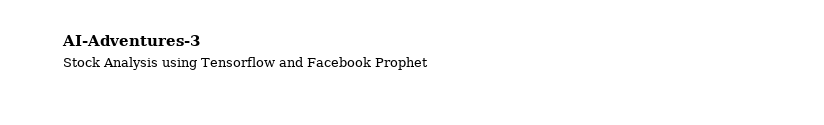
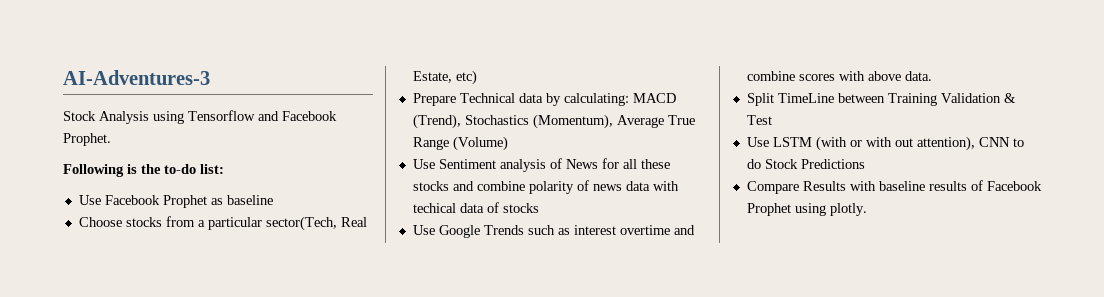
[375,57,428,70] Prophet -> [63,133,111,146] [63,164,224,177] [78,195,273,208] [78,216,367,231] [412,70,477,85] [412,93,676,106] [412,114,695,129] [412,136,508,151] [412,158,670,172] [412,180,679,194] [412,202,539,213] [412,225,695,238] [746,71,932,81] [746,93,1016,106] [746,115,772,125] [746,136,1024,151] [746,159,865,169] [746,180,1042,194] [746,203,867,216] Prophet. // Following is the to-do list: // Use Facebook Prophet as baseline // Choose stocks from a particular sector(Tech, Real Estate, etc) // Prepare Technical data by calculating: MACD (Trend), Stochastics (Momentum), Average True Range (Volume) // Use Sentiment analysis of News for all these stocks and combine polarity of news data with techical data of stocks // Use Google Trends such as interest overtime and combine scores with above data. // Split TimeLine between Training Validation & Test // Use LSTM (with or with out attention), CNN to do Stock Predictions // Compare Results with baseline results of Facebook Prophet using plotly.

